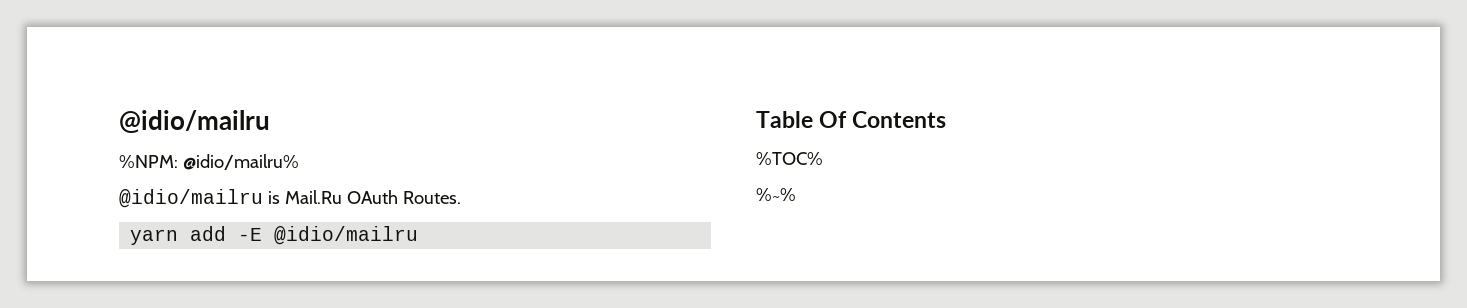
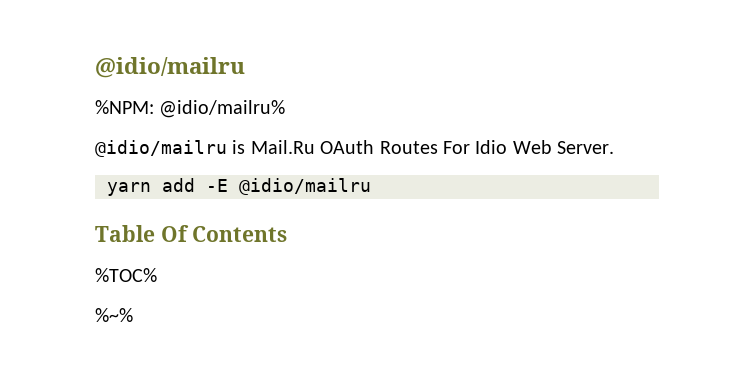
[402,191,461,204] Routes. -> [379,140,615,154] Routes For Idio Web Server.

